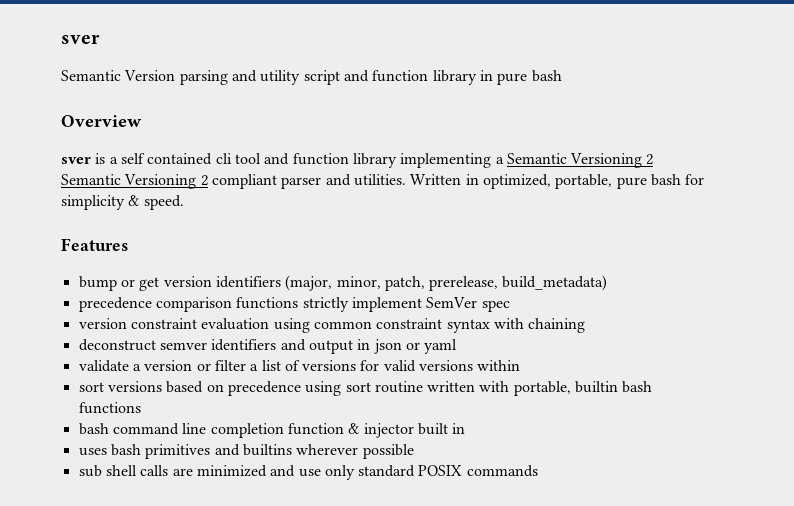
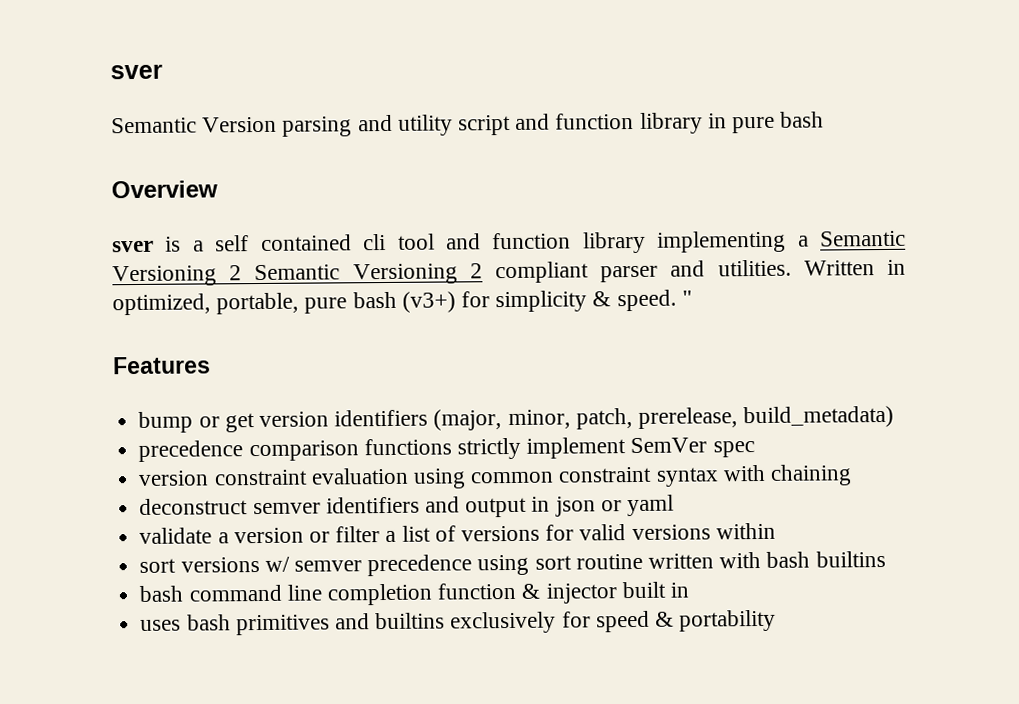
(681, 180) none -> [401,291,456,313] (v3+)
(184, 202) none -> [681,290,692,306] "
[166,381,224,393] based on -> [264,556,362,572] w/ semver
[513,381,653,396] [78,402,141,414] portable, builtin bash functions -> [766,550,886,568] bash builtins
[296,444,414,459] [78,465,538,480] wherever possible // sub shell calls are minimized and use only standard POSIX commands -> [450,609,777,634] exclusively for speed & portability

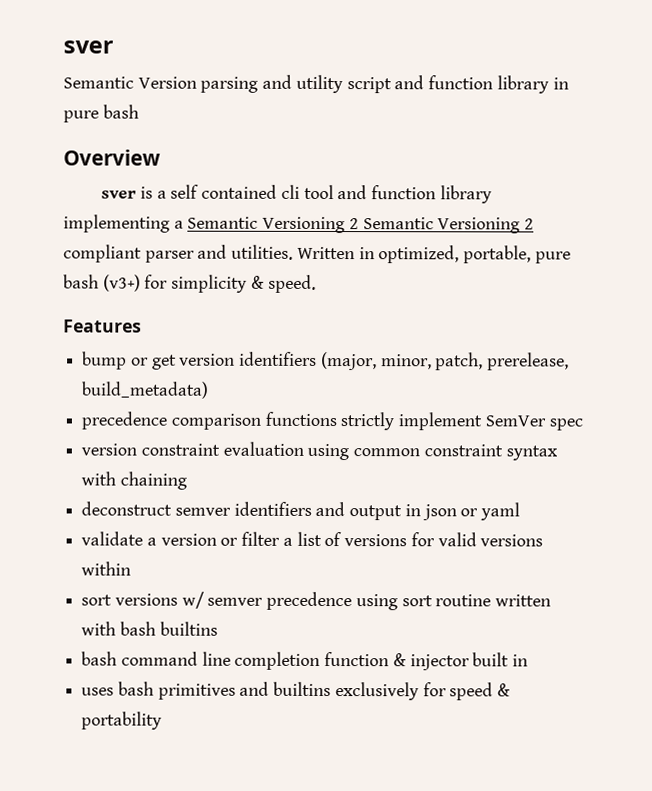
[681,290,692,306] " -> (316, 283) none

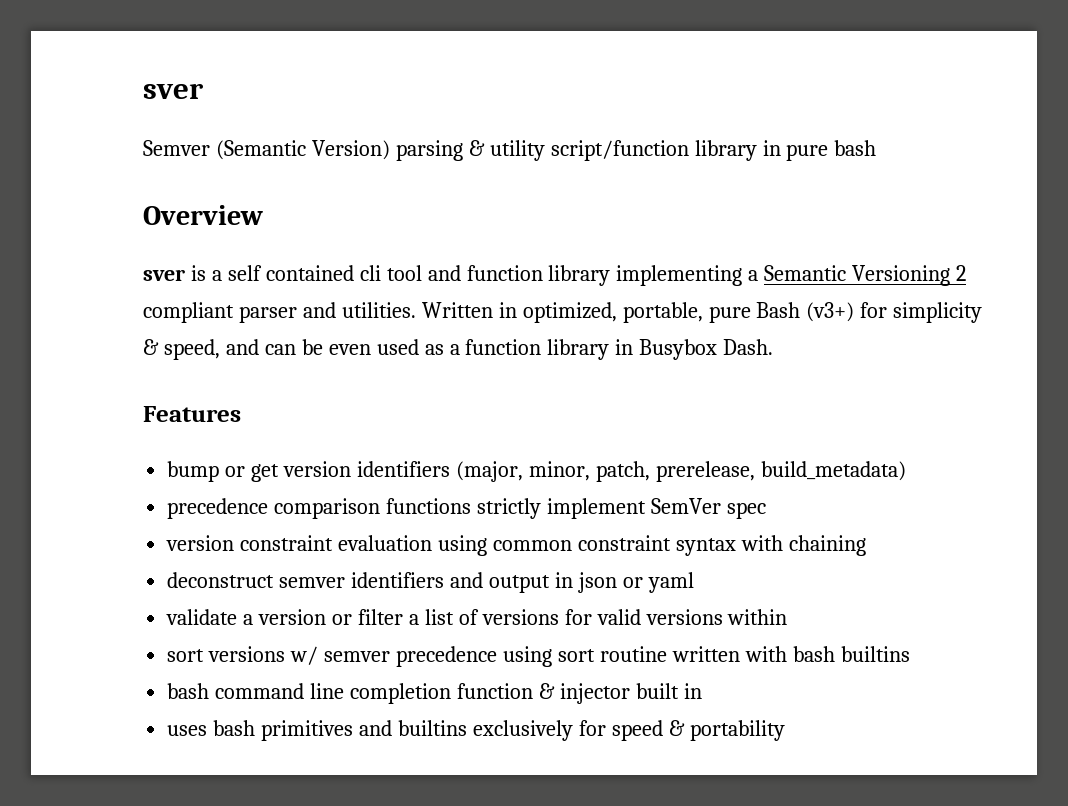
[63,74,494,94] Semantic Version parsing and utility script and function -> [143,140,689,161] Semver (Semantic Version) parsing & utility script/function
[362,217,535,234] Semantic Versioning 2 -> (967, 273) none
[63,274,99,289] bash -> [756,302,801,318] Bash
[267,274,316,293] speed. -> [163,339,774,360] speed, and can be even used as a function library in Busybox Dash.

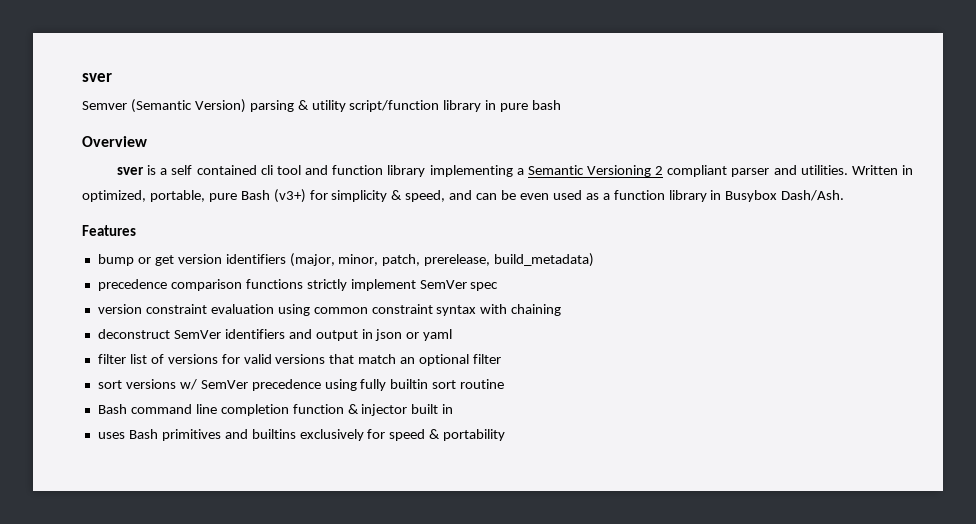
[723,339,774,355] Dash. -> [781,190,845,201] Dash/Ash.
[279,577,346,588] semver -> [173,330,221,339] SemVer
[166,609,419,625] validate a version or filter a -> [97,354,126,364] filter
[727,609,788,625] within -> [329,354,502,366] that match an optional filter
[324,651,391,662] semver -> [200,380,248,389] SemVer
(552, 656) none -> [360,379,429,391] fully builtin
[671,646,910,662] [167,683,210,699] written with bash builtins // bash -> [97,404,127,414] // Bash
[213,720,256,736] bash -> [128,429,158,439] Bash

